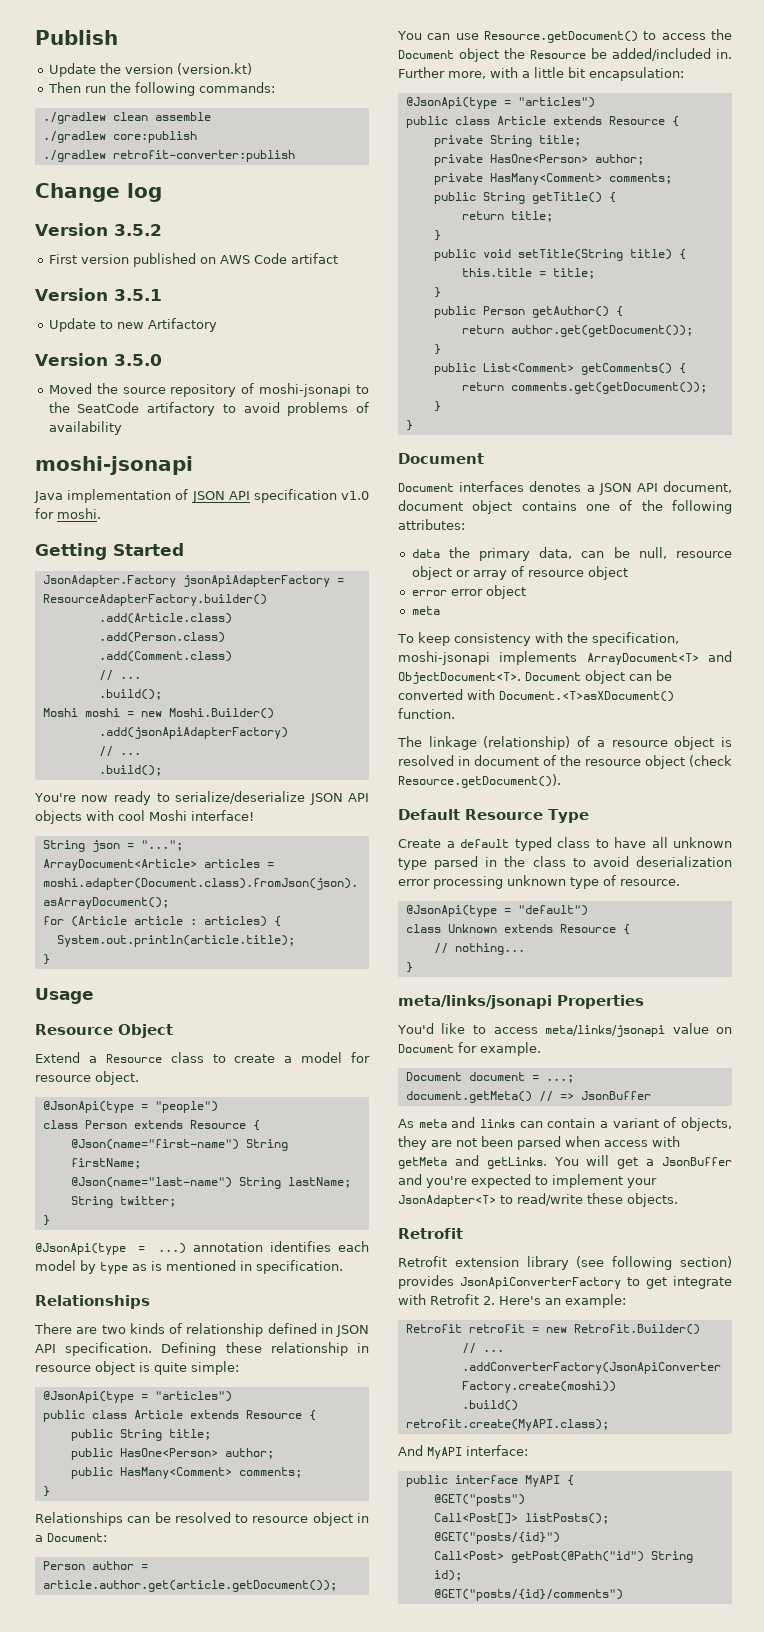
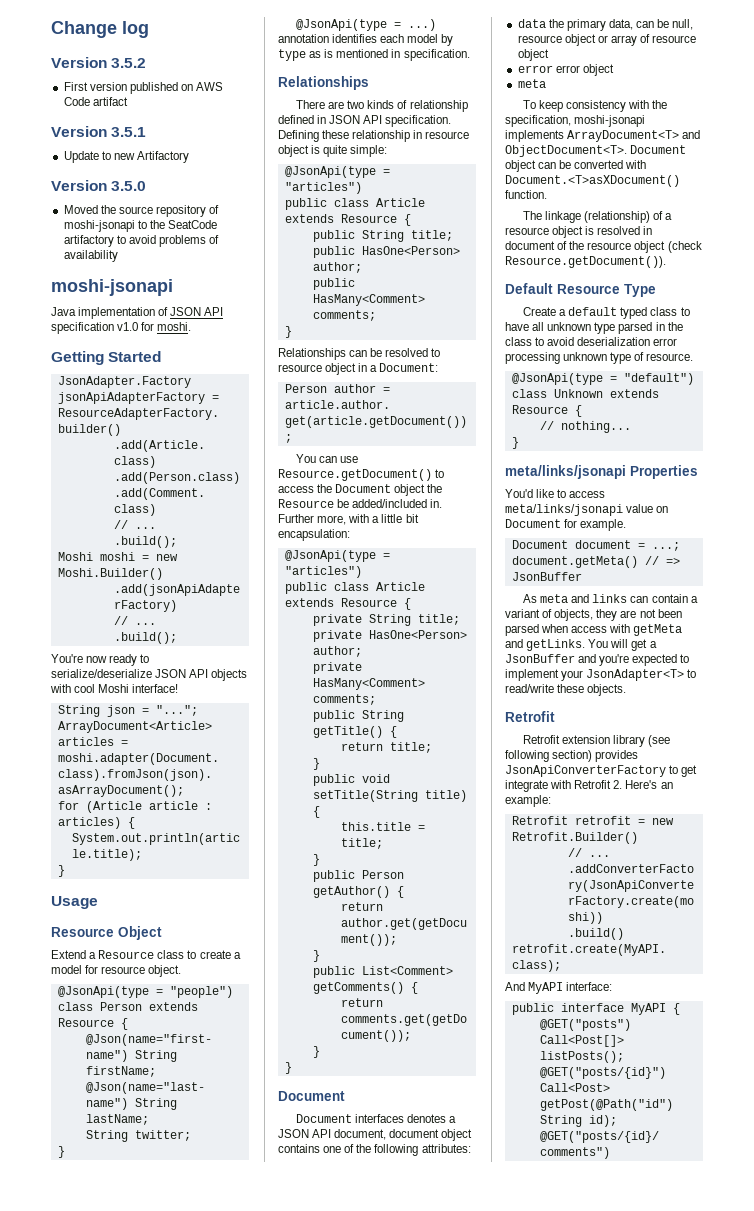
[35,30,118,45] [48,63,252,77] [47,82,275,96] [42,112,211,124] [42,131,197,143] [42,150,295,162] Publish // Update the version (version.kt) // Then run the following commands: // ./gradlew clean assemble // ./gradlew core:publish // ./gradlew retrofit-converter:publish // -> (51, 29) none

